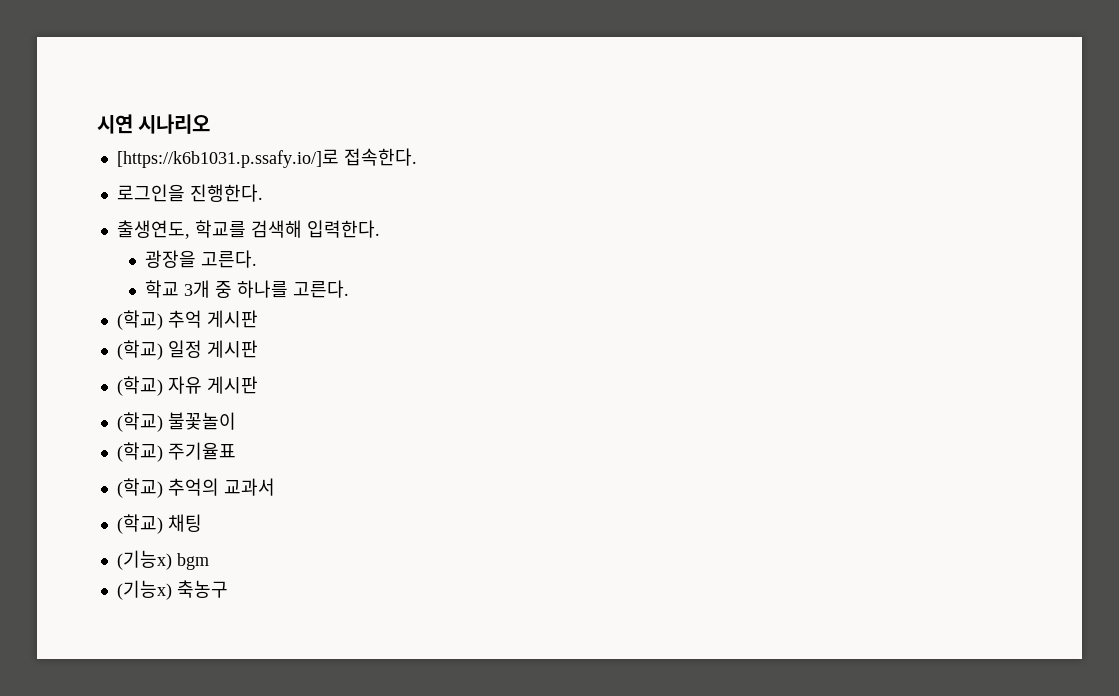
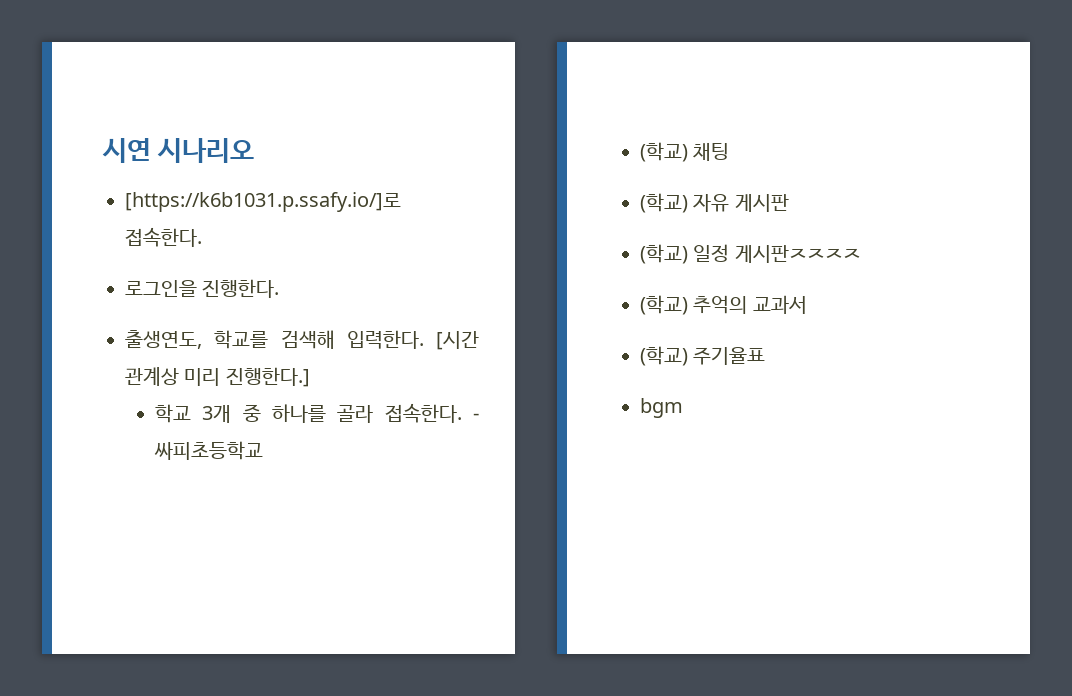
[145,250,258,268] // 광장을 고른다. -> [436,331,479,350] [125,367,310,387] [시간 관계상 미리 진행한다.]
[293,280,350,298] [116,310,258,330] [116,340,258,360] 고른다. // (학교) 추억 게시판 // (학교) 일정 게시판 -> [337,403,480,423] [153,441,263,460] [640,142,730,162] 골라 접속한다. - 싸피초등학교 // (학교) 채팅
[167,412,236,430] [116,442,236,462] 불꽃놀이 // (학교) 주기율표 -> [693,244,861,263] 일정 게시판ㅈㅈㅈㅈ
[167,514,202,532] [116,550,172,570] 채팅 // (기능x) -> [693,347,766,365] 주기율표 //
[116,580,228,600] // (기능x) 축농구 -> (683, 408) none

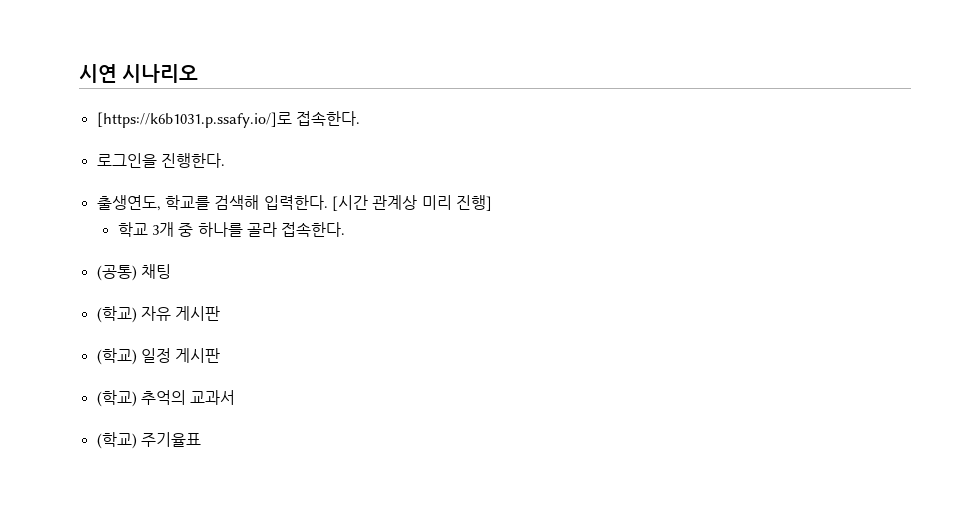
[225,367,310,387] 진행한다.] -> [455,195,492,211] 진행]
[473,413,480,420] [153,441,263,460] [640,142,688,162] - 싸피초등학교 // (학교) -> [96,265,137,281] // (공통)
[734,245,861,263] 게시판ㅈㅈㅈㅈ -> [175,348,221,363] 게시판
[640,398,683,418] // bgm -> (201, 439) none

